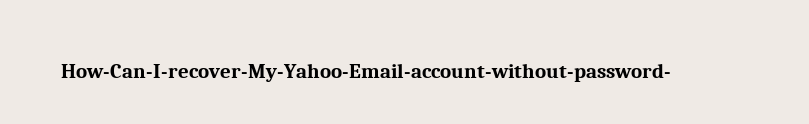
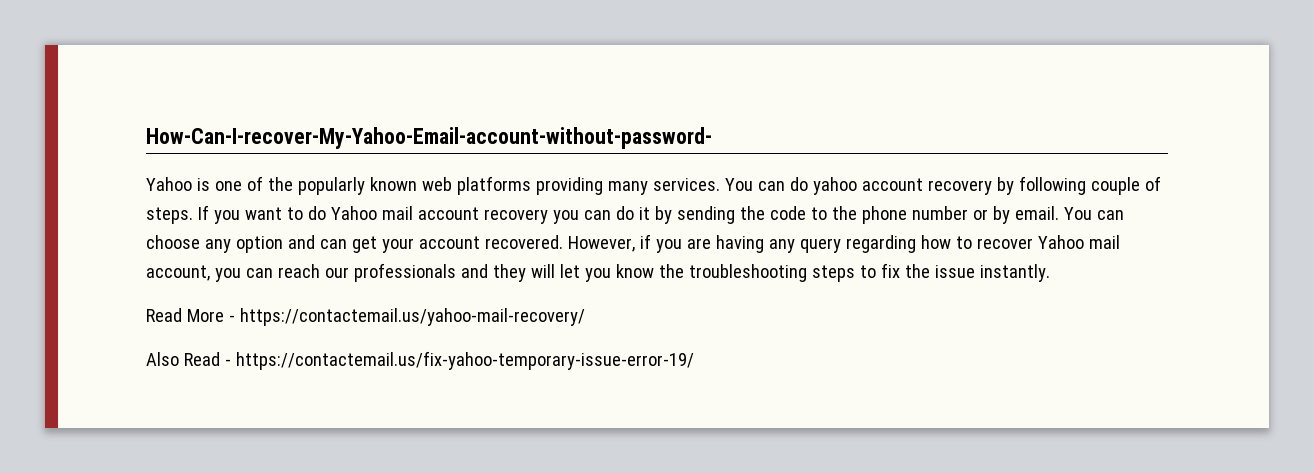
(671, 72) none -> [146,176,1161,195] [146,205,1124,224] [146,234,1120,253] [146,263,1050,282] [146,308,585,326] [146,351,694,370] // Yahoo is one of the popularly known web platforms providing many services. You can do yahoo account recovery by following couple of steps. If you want to do Yahoo mail account recovery you can do it by sending the code to the phone number or by email. You can choose any option and can get your account recovered. However, if you are having any query regarding how to recover Yahoo mail account, you can reach our professionals and they will let you know the troubleshooting steps to fix the issue instantly. // Read More - https://contactemail.us/yahoo-mail-recovery/ // Also Read - https://contactemail.us/fix-yahoo-temporary-issue-error-19/

